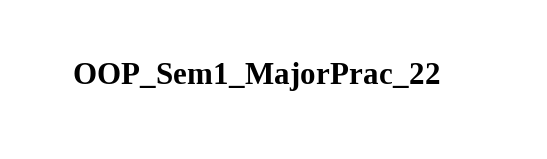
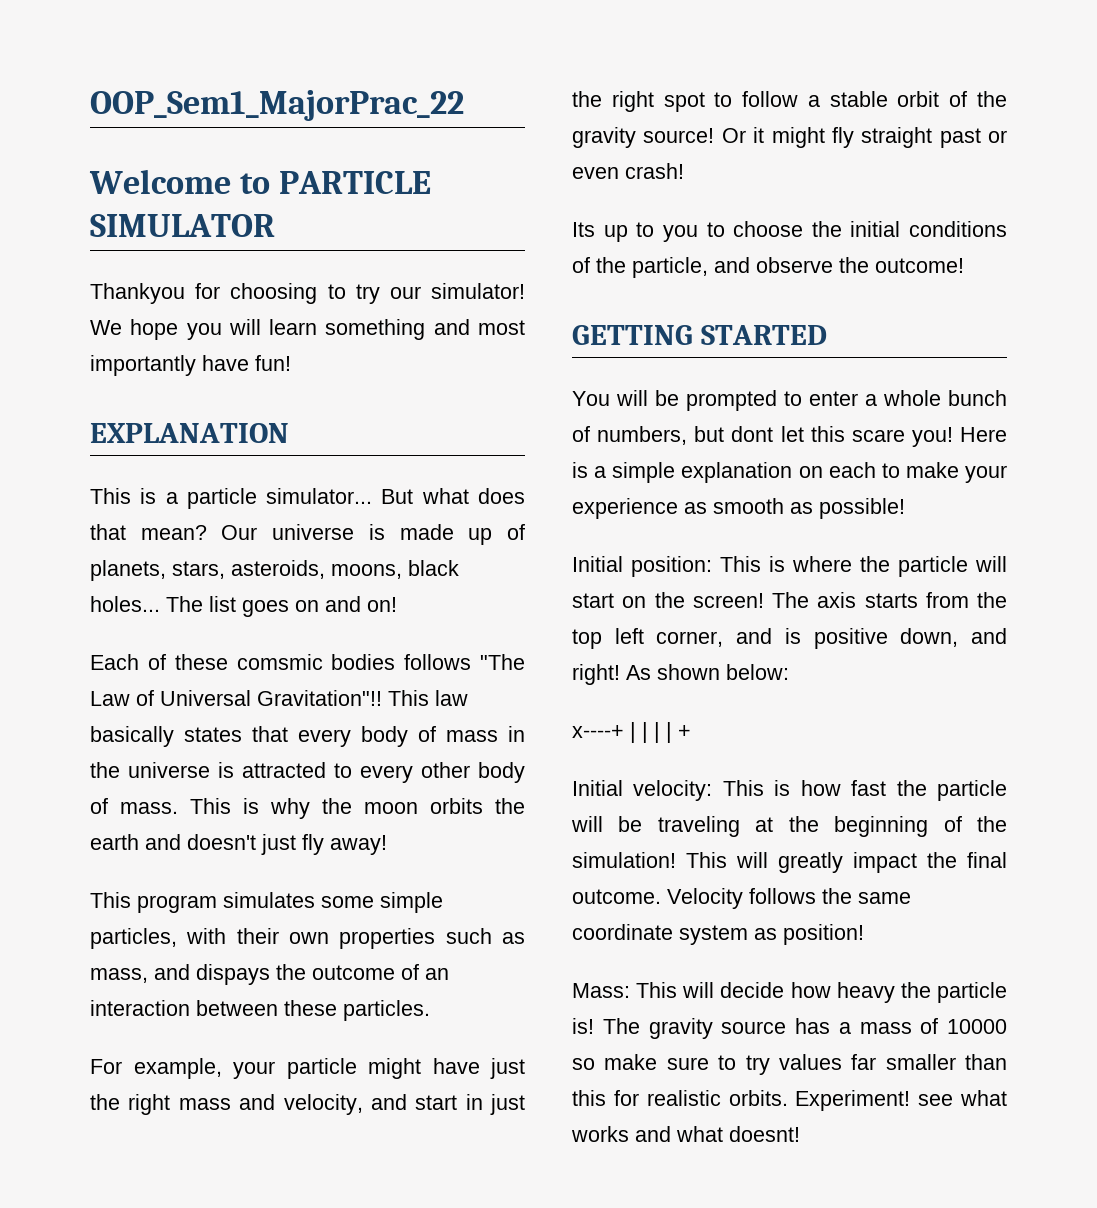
(441, 76) none -> [89,169,432,194] [90,214,275,237] [90,283,525,304] [90,319,525,340] [90,355,291,376] [90,423,289,443] [90,488,525,509] [90,524,525,545] [90,560,459,581] [90,596,397,617] [90,654,525,670] [90,690,468,706] [90,726,525,747] [90,762,525,783] [90,798,525,819] [90,834,387,855] [90,892,443,913] [90,928,525,949] [90,964,449,985] [90,1000,430,1021] [90,1058,525,1079] [90,1094,525,1115] [572,91,1007,112] [572,127,1007,148] [572,163,684,179] [572,221,1007,242] [572,257,964,278] [572,325,827,345] [572,390,1007,411] [572,426,1007,447] [572,462,1007,483] [572,498,905,519] [572,556,1007,577] [572,592,1007,608] [572,628,1007,649] [572,664,789,685] [572,722,691,743] [572,780,1007,801] [571,816,1007,837] [572,852,1007,873] [572,888,911,909] [572,924,864,945] [572,982,1007,1003] [572,1018,1007,1039] [572,1054,1007,1075] [572,1090,1007,1111] [571,1126,800,1142] // Welcome to PARTICLE SIMULATOR // Thankyou for choosing to try our simulator! We hope you will learn something and most importantly have fun! // EXPLANATION // This is a particle simulator... But what does that mean? Our universe is made up of planets, stars, asteroids, moons, black holes... The list goes on and on! // Each of these comsmic bodies follows "The Law of Universal Gravitation"!! This law basically states that every body of mass in the universe is attracted to every other body of mass. This is why the moon orbits the earth and doesn't just fly away! // This program simulates some simple particles, with their own properties such as mass, and dispays the outcome of an interaction between these particles. // For example, your particle might have just the right mass and velocity, and start in just the right spot to follow a stable orbit of the gravity source! Or it might fly straight past or even crash! // Its up to you to choose the initial conditions of the particle, and observe the outcome! // GETTING STARTED // You will be prompted to enter a whole bunch of numbers, but dont let this scare you! Here is a simple explanation on each to make your experience as smooth as possible! // Initial position: This is where the particle will start on the screen! The axis starts from the top left corner, and is positive down, and right! As shown below: // x----+ | | | | + // Initial velocity: This is how fast the particle will be traveling at the beginning of the simulation! This will greatly impact the final outcome. Velocity follows the same coordinate system as position! // Mass: This will decide how heavy the particle is! The gravity source has a mass of 10000 so make sure to try values far smaller than this for realistic orbits. Experiment! see what works and what doesnt!

